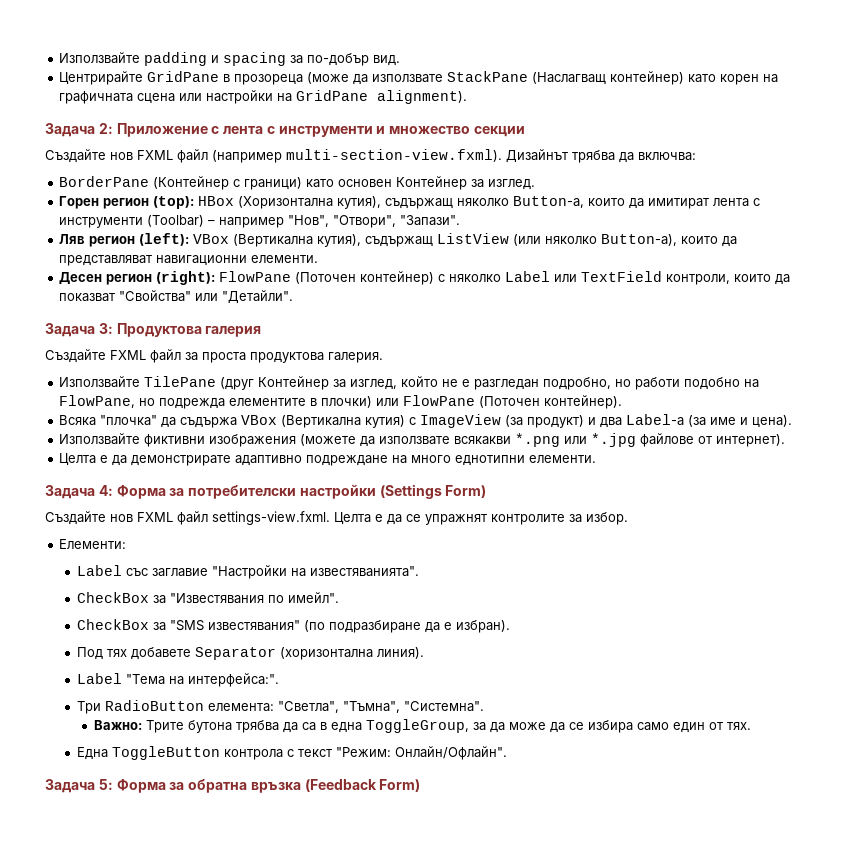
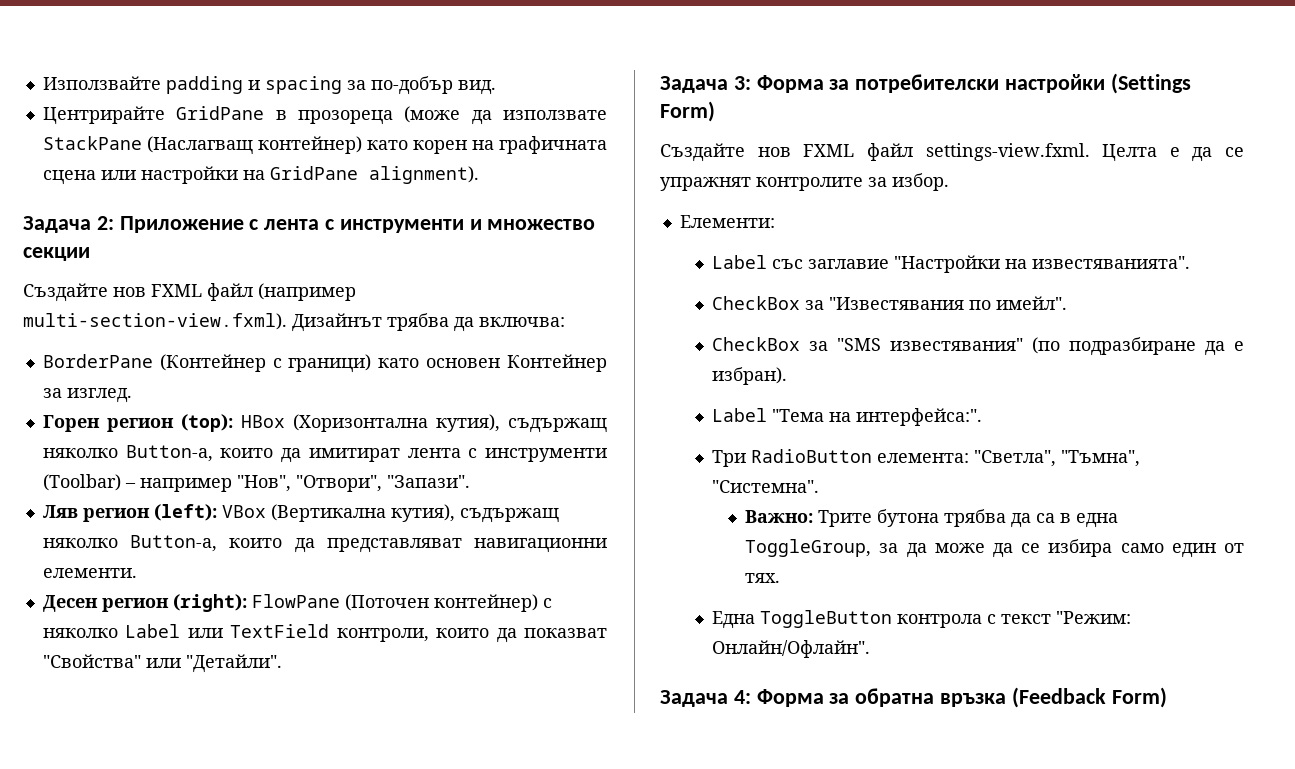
[437,233,678,246] ListView (или няколко Button-а), -> [42,535,218,552] няколко Button-а,
[116,323,262,337] [45,349,383,363] [59,376,760,390] [59,395,623,409] [59,414,793,428] [59,433,786,447] [59,453,597,466] [45,485,113,499] Продуктова галерия // Създайте FXML файл за проста продуктова галерия. // Използвайте TilePane (друг Контейнер за изглед, който не е разгледан подробно, но работи подобно на FlowPane, но подрежда елементите в плочки) или FlowPane (Поточен контейнер). // Всяка "плочка" да съдържа VBox (Вертикална кутия) с ImageView (за продукт) и два Label-а (за име и цена). // Използвайте фиктивни изображения (можете да използвате всякакви *.png или *.jpg файлове от интернет). // Целта е да демонстрирате адаптивно подреждане на много еднотипни елементи. // Задача 4: -> (751, 83) none
[76,647,424,660] // Под тях добавете Separator (хоризонтална линия). -> (788, 376) none
[98,779,113,790] 5: -> [733,690,751,704] 4:

